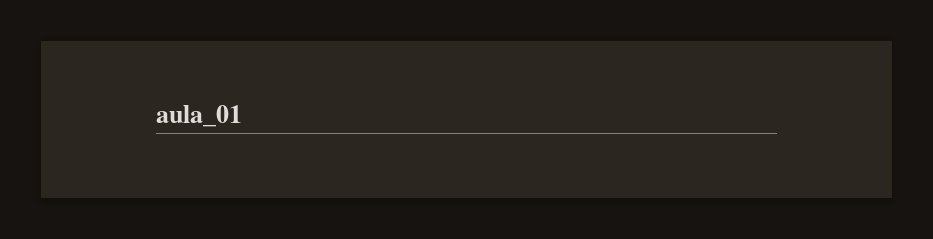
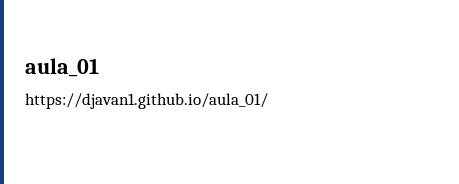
(242, 116) none -> [25,93,268,109] // https://djavan1.github.io/aula_01/

